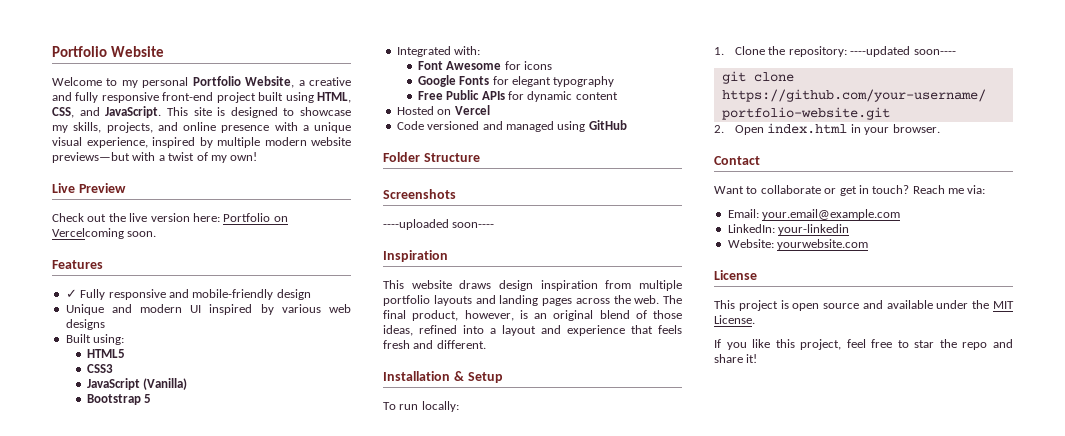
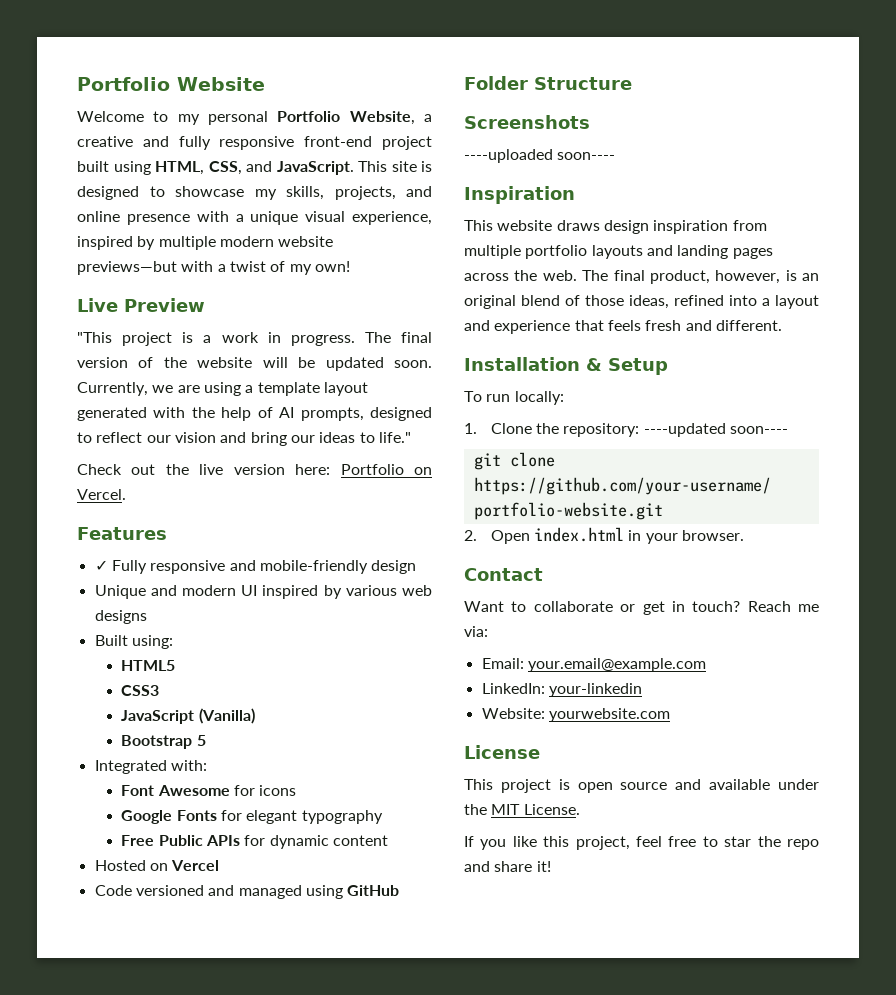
(126, 188) none -> [77,332,432,346] [77,357,432,371] [77,382,368,396] [77,407,432,421] [77,432,411,446] // "This project is a work in progress. The final version of the website will be updated soon. Currently, we are using a template layout generated with the help of AI prompts, designed to reflect our vision and bring our ideas to life."
[52,228,157,239] Vercelcoming soon. -> [77,489,126,500] Vercel.

